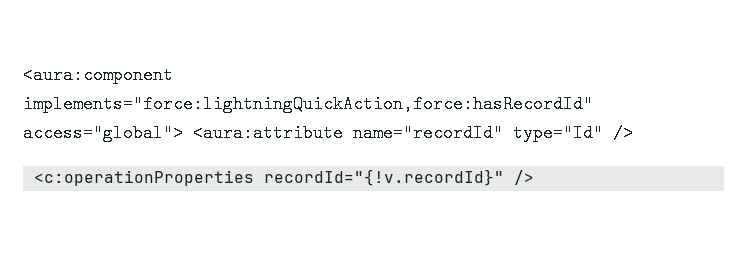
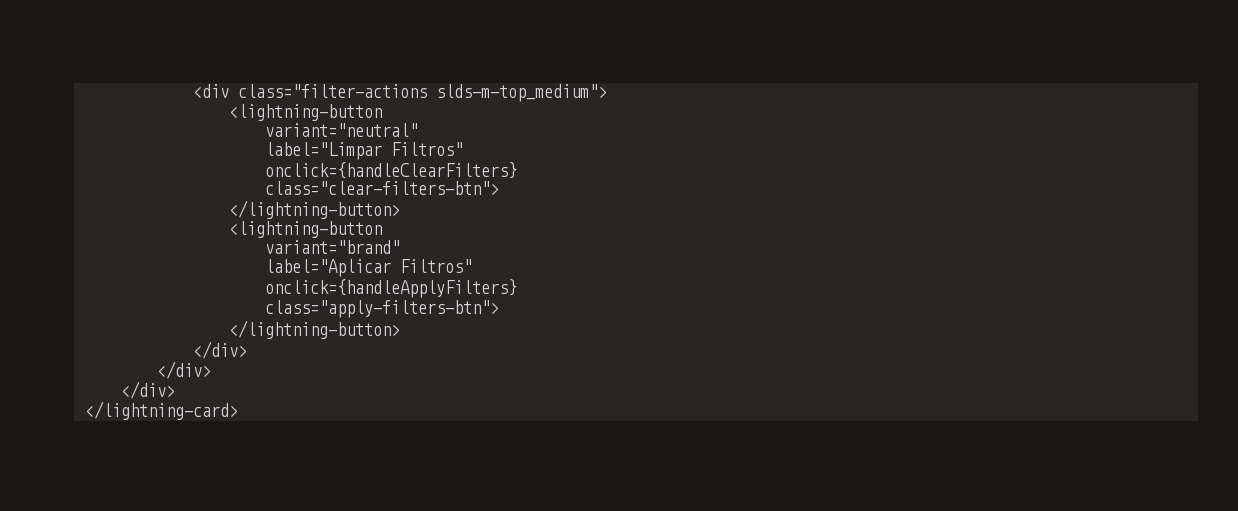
[23,66,173,84] [23,95,593,113] [23,124,633,142] [34,169,535,186] <aura:component implements="force:lightningQuickAction,force:hasRecordId" access="global"> <aura:attribute name="recordId" type="Id" /> // <c:operationProperties recordId="{!v.recordId}" /> -> [193,84,608,102] [229,104,383,121] [265,123,419,137] [265,142,464,160] [265,162,518,179] [265,181,500,195] [229,200,401,219] [229,221,383,238] [265,240,401,254] [265,259,473,277] [265,279,518,298] [265,300,500,318] [229,320,401,339] [193,341,248,359] [157,361,212,379] [121,381,176,399] [85,401,239,420] <div class="filter-actions slds-m-top_medium"> // <lightning-button // variant="neutral" // label="Limpar Filtros" // onclick={handleClearFilters} // class="clear-filters-btn"> // </lightning-button> // <lightning-button // variant="brand" // label="Aplicar Filtros" // onclick={handleApplyFilters} // class="apply-filters-btn"> // </lightning-button> // </div> // </div> // </div> // </lightning-card>

